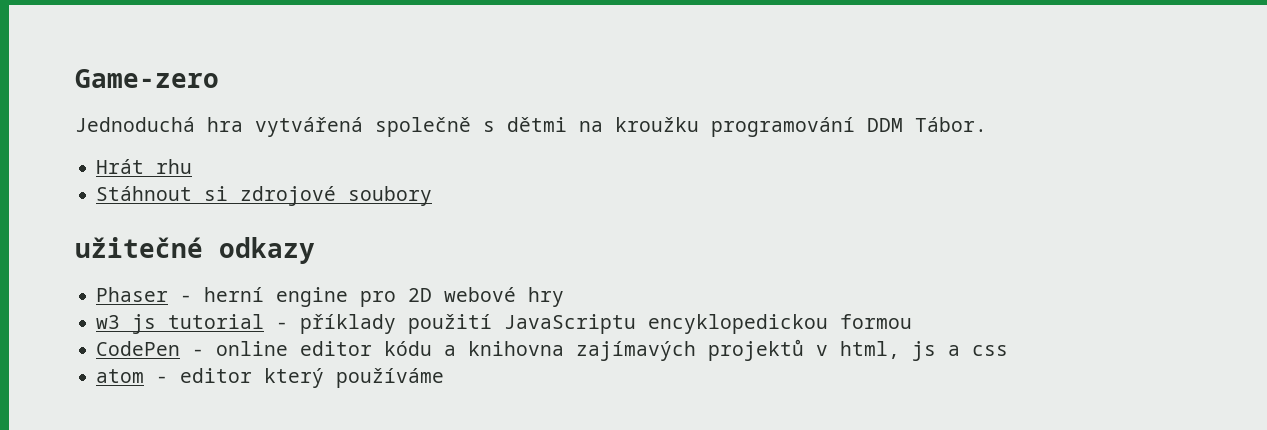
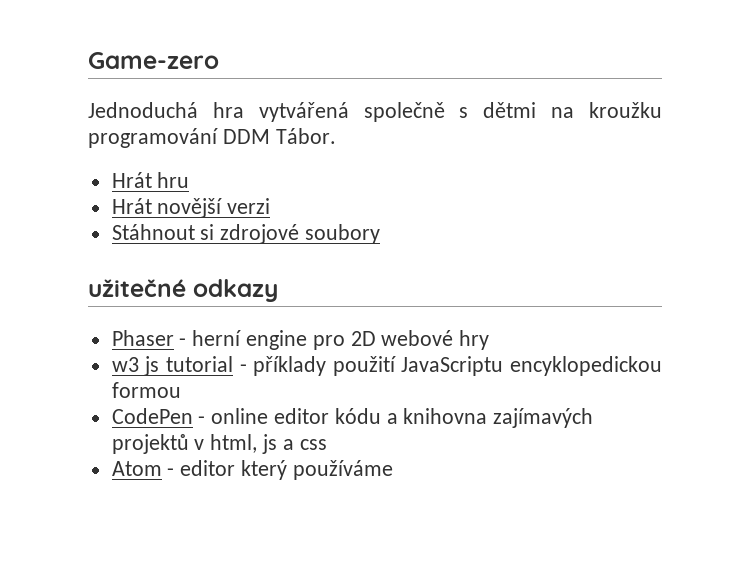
[156,159,193,174] rhu -> [157,172,190,188] [111,198,271,218] hru // Hrát novější verzi
[96,369,145,383] atom -> [111,461,162,476] Atom

